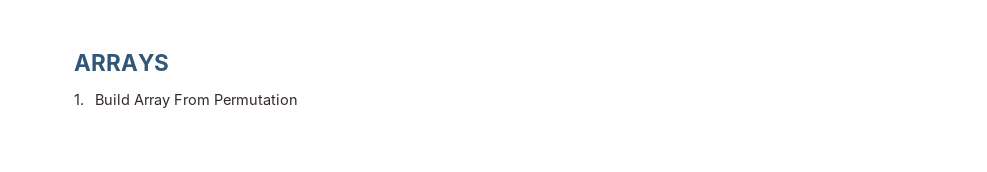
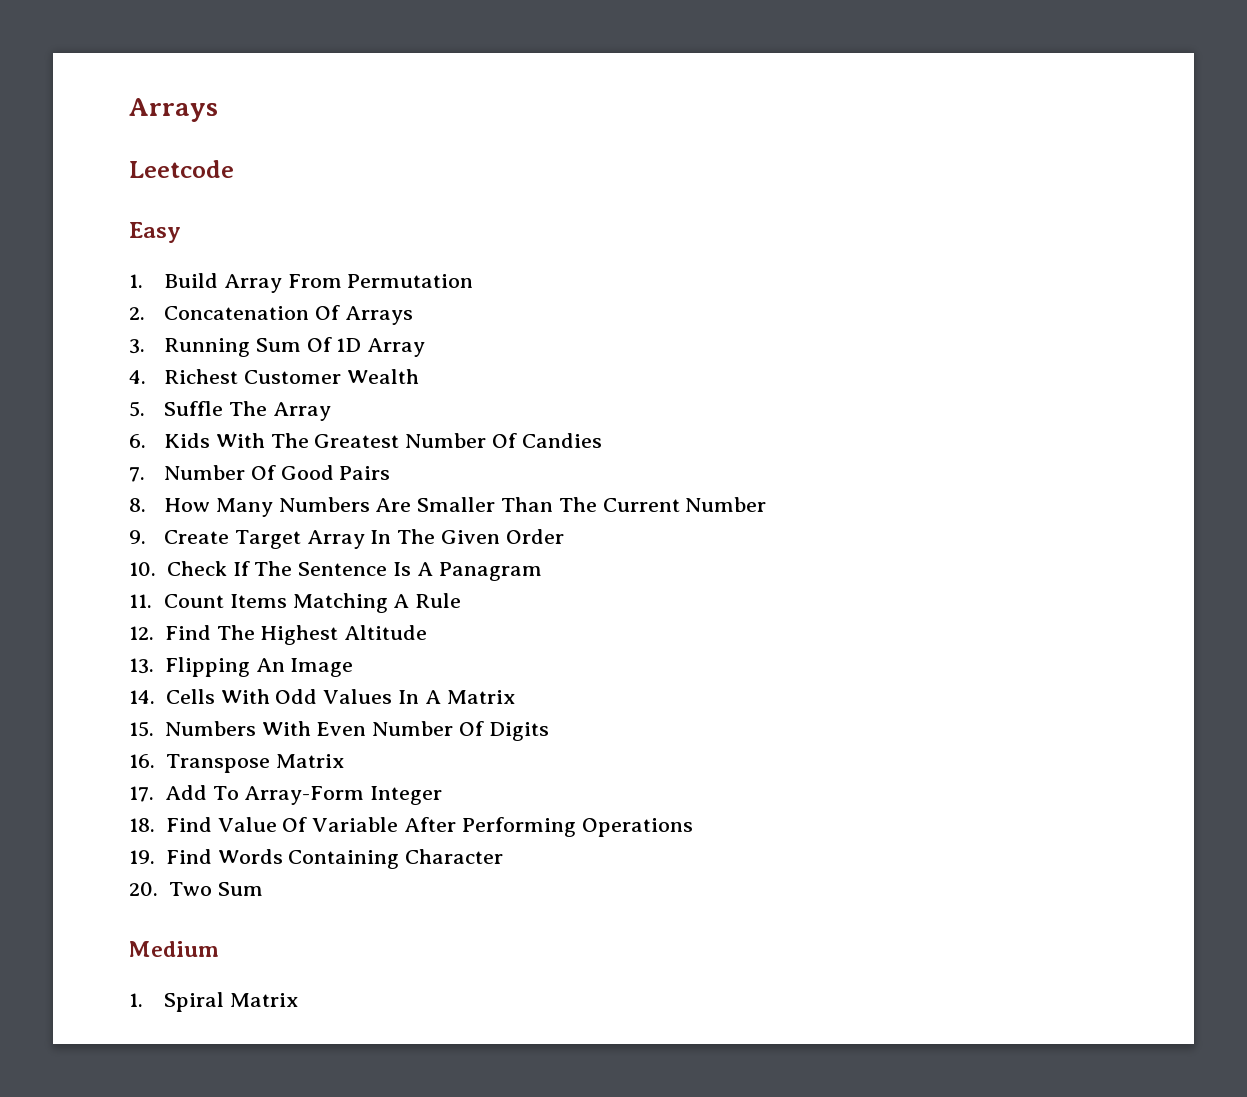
[74,54,169,71] ARRAYS -> [129,98,218,122] [129,160,234,178] [129,222,181,243] Arrays // Leetcode // Easy
(299, 100) none -> [129,305,413,325] [129,337,426,357] [129,369,419,384] [129,401,331,421] [129,433,602,448] [129,465,391,482] [129,497,767,517] [129,529,564,549] [129,561,542,581] [129,593,462,613] [129,625,428,645] [129,657,354,677] [129,689,515,704] [129,721,549,741] [129,754,344,773] [129,785,443,805] [129,817,693,837] [129,849,504,869] [129,882,263,896] [129,941,219,957] [129,992,298,1012] // 2. Concatenation Of Arrays // 3. Running Sum Of 1D Array // 4. Richest Customer Wealth // 5. Suffle The Array // 6. Kids With The Greatest Number Of Candies // 7. Number Of Good Pairs // 8. How Many Numbers Are Smaller Than The Current Number // 9. Create Target Array In The Given Order // 10. Check If The Sentence Is A Panagram // 11. Count Items Matching A Rule // 12. Find The Highest Altitude // 13. Flipping An Image // 14. Cells With Odd Values In A Matrix // 15. Numbers With Even Number Of Digits // 16. Transpose Matrix // 17. Add To Array-Form Integer // 18. Find Value Of Variable After Performing Operations // 19. Find Words Containing Character // 20. Two Sum // Medium // 1. Spiral Matrix

